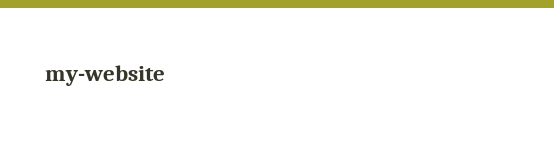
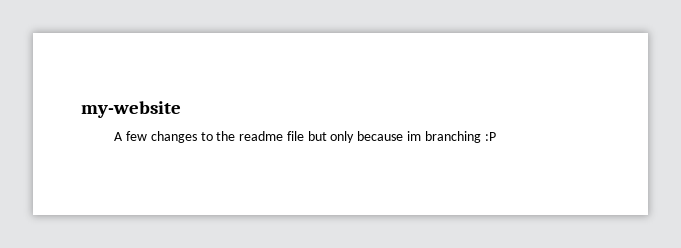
(165, 75) none -> [114,131,496,143] // A few changes to the readme file but only because im branching :P

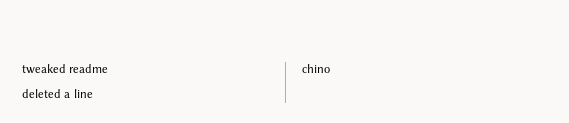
[81,101,181,118] [114,131,496,143] my-website // A few changes to the readme file but only because im branching :P -> [22,64,109,74] [22,89,93,98] [302,64,330,73] tweaked readme // deleted a line // chino

